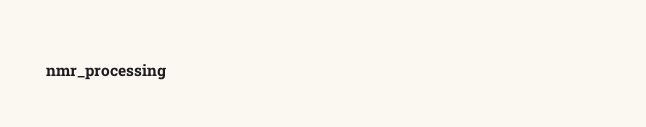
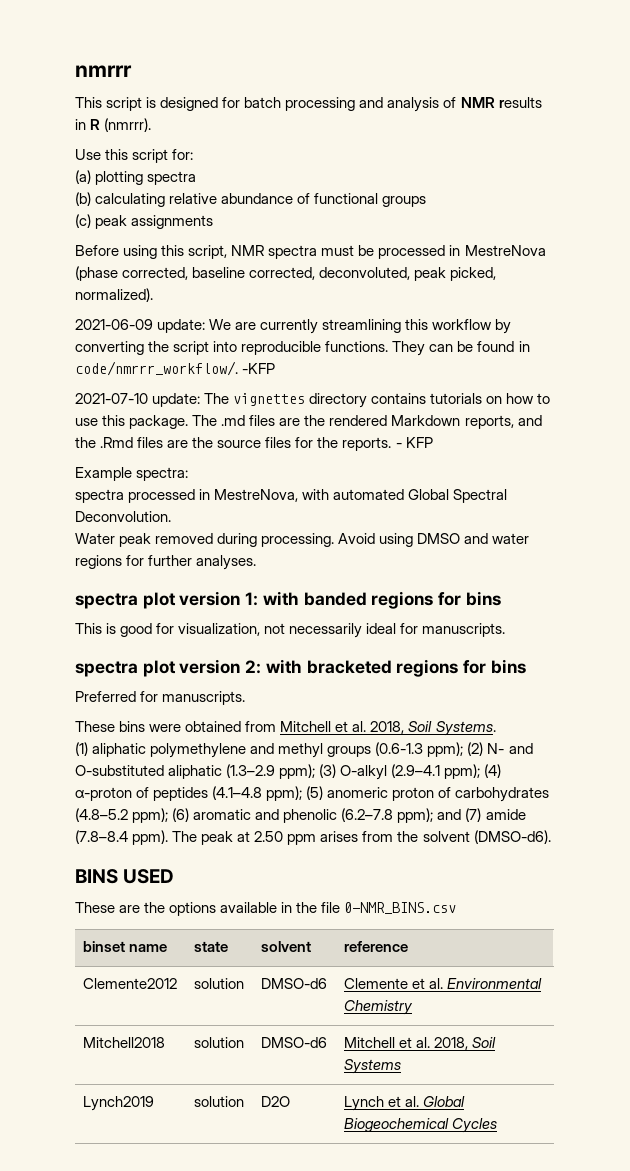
[46,64,166,80] nmr_processing -> [75,65,132,77] [75,97,542,112] [75,118,152,132] [75,149,194,163] [75,170,197,185] [75,192,427,207] [75,214,214,229] [75,245,546,259] [75,266,497,281] [75,288,153,302] [75,319,512,334] [75,341,530,356] [75,361,276,376] [75,393,551,408] [75,415,542,429] [75,437,433,451] [75,467,189,481] [75,489,508,503] [75,511,171,522] [75,533,530,547] [75,555,257,570] [75,591,501,609] [75,623,506,638] [75,659,526,677] [75,691,246,705] [75,721,496,736] [75,742,533,758] [75,764,502,780] [75,786,550,802] [75,808,526,823] [75,830,551,845] [75,869,175,884] [75,902,457,916] [83,941,168,952] [194,941,229,952] [261,941,312,952] [344,941,409,952] [83,978,178,989] [194,978,245,989] [261,978,328,989] [344,978,543,989] [344,1000,414,1015] [83,1037,166,1048] [194,1037,245,1048] [261,1037,328,1048] [344,1037,497,1050] [344,1059,402,1074] [83,1096,155,1111] [194,1096,245,1107] [261,1096,291,1107] [344,1096,466,1111] [344,1118,498,1133] nmrrr // This script is designed for batch processing and analysis of NMR results in R (nmrrr). // Use this script for: // (a) plotting spectra // (b) calculating relative abundance of functional groups // (c) peak assignments // Before using this script, NMR spectra must be processed in MestreNova (phase corrected, baseline corrected, deconvoluted, peak picked, normalized). // 2021-06-09 update: We are currently streamlining this workflow by converting the script into reproducible functions. They can be found in code/nmrrr_workflow/. -KFP // 2021-07-10 update: The vignettes directory contains tutorials on how to use this package. The .md files are the rendered Markdown reports, and the .Rmd files are the source files for the reports. - KFP // Example spectra: // spectra processed in MestreNova, with automated Global Spectral Deconvolution. // Water peak removed during processing. Avoid using DMSO and water regions for further analyses. // spectra plot version 1: with banded regions for bins // This is good for visualization, not necessarily ideal for manuscripts. // spectra plot version 2: with bracketed regions for bins // Preferred for manuscripts. // These bins were obtained from Mitchell et al. 2018, Soil Systems. // (1) aliphatic polymethylene and methyl groups (0.6-1.3 ppm); (2) N- and O-substituted aliphatic (1.3–2.9 ppm); (3) O-alkyl (2.9–4.1 ppm); (4) α-proton of peptides (4.1–4.8 ppm); (5) anomeric proton of carbohydrates (4.8–5.2 ppm); (6) aromatic and phenolic (6.2–7.8 ppm); and (7) amide (7.8–8.4 ppm). The peak at 2.50 ppm arises from the solvent (DMSO-d6). // BINS USED // These are the options available in the file 0-NMR_BINS.csv // binset name | state | solvent | reference // Clemente2012 | solution | DMSO-d6 | Clemente et al. Environmental Chemistry // Mitchell2018 | solution | DMSO-d6 | Mitchell et al. 2018, Soil Systems // Lynch2019 | solution | D2O | Lynch et al. Global Biogeochemical Cycles

